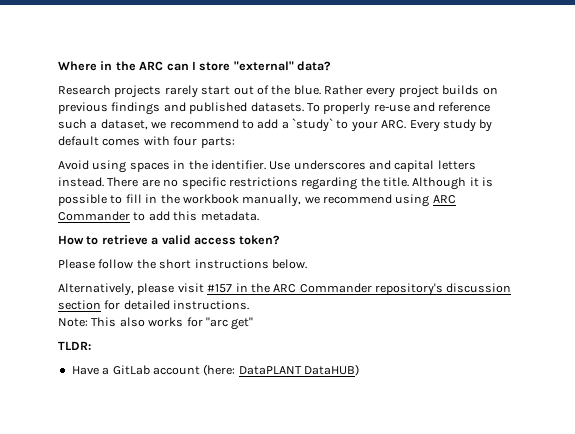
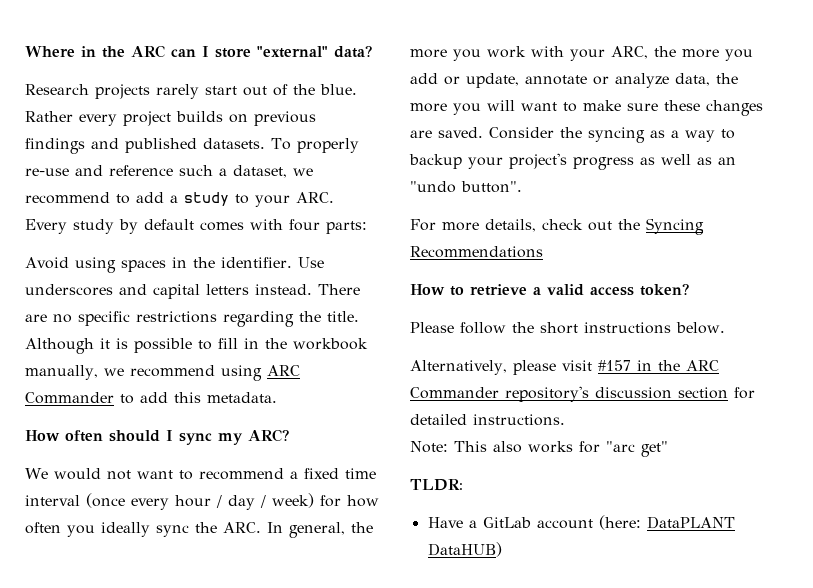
[292,118,333,132] `study` -> [184,192,229,206] study
(259, 216) none -> [25,429,289,445] [25,468,376,480] [25,493,379,510] [25,522,373,538] [410,46,753,61] [410,73,738,88] [410,100,763,116] [410,127,735,143] [409,153,736,170] [410,181,522,193] [410,218,704,235] [410,246,543,258] // How often should I sync my ARC? // We would not want to recommend a fixed time interval (once every hour / day / week) for how often you ideally sync the ARC. In general, the more you work with your ARC, the more you add or update, annotate or analyze data, the more you will want to make sure these changes are saved. Consider the syncing as a way to backup your project's progress as well as an "undo button". // For more details, check out the Syncing Recommendations

